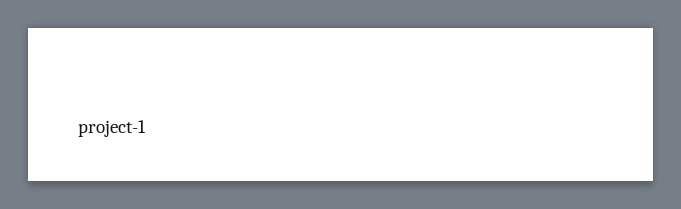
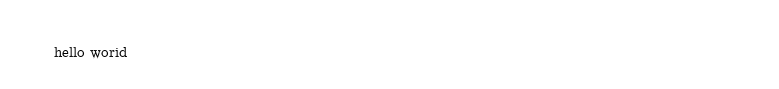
[78,120,146,137] project-1 -> [54,47,127,59] hello worid

